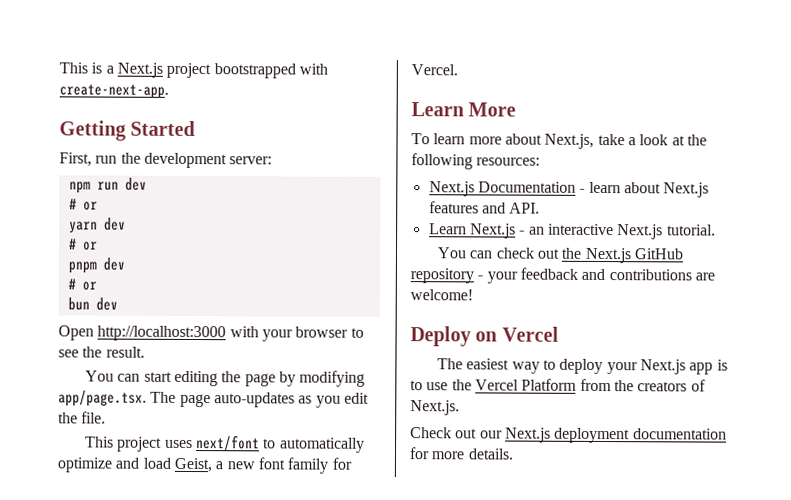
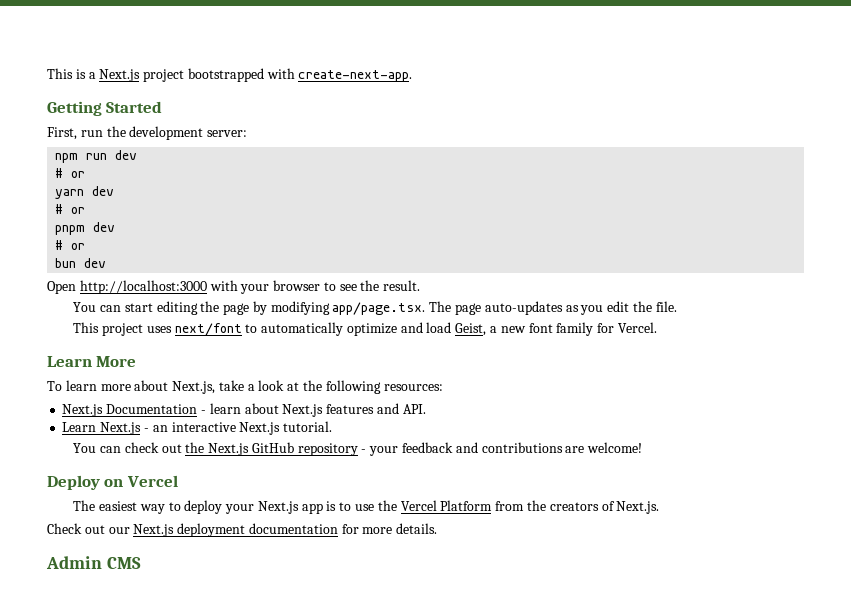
(514, 454) none -> [46,556,141,569] // Admin CMS

